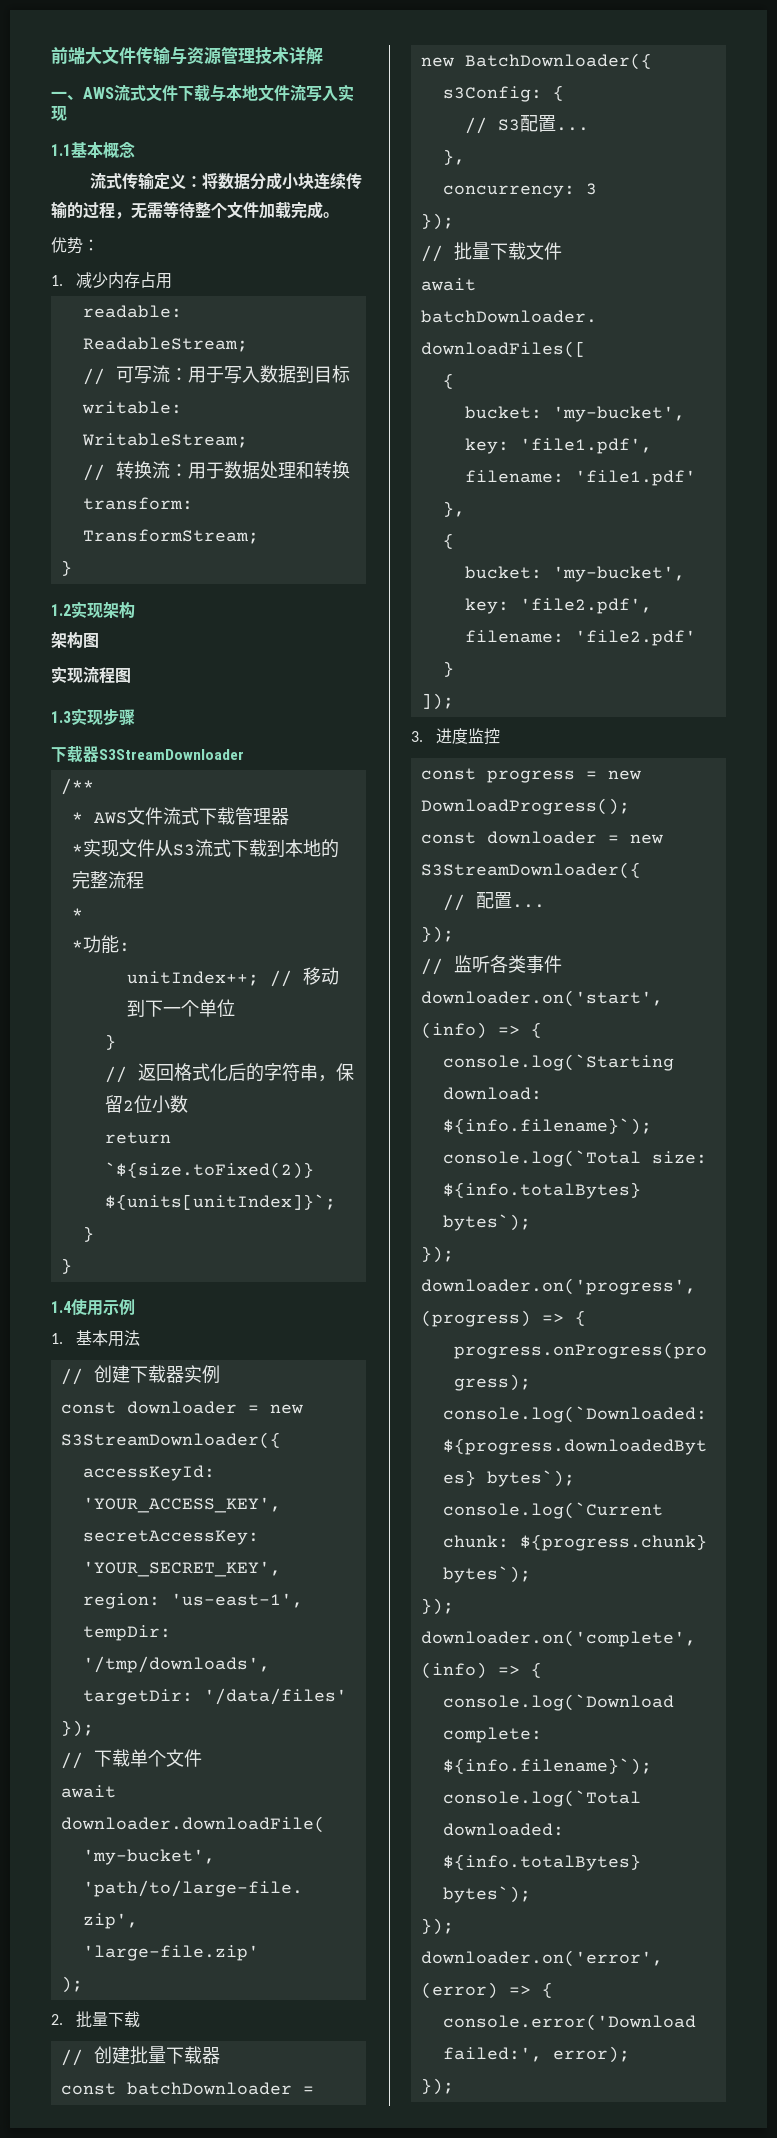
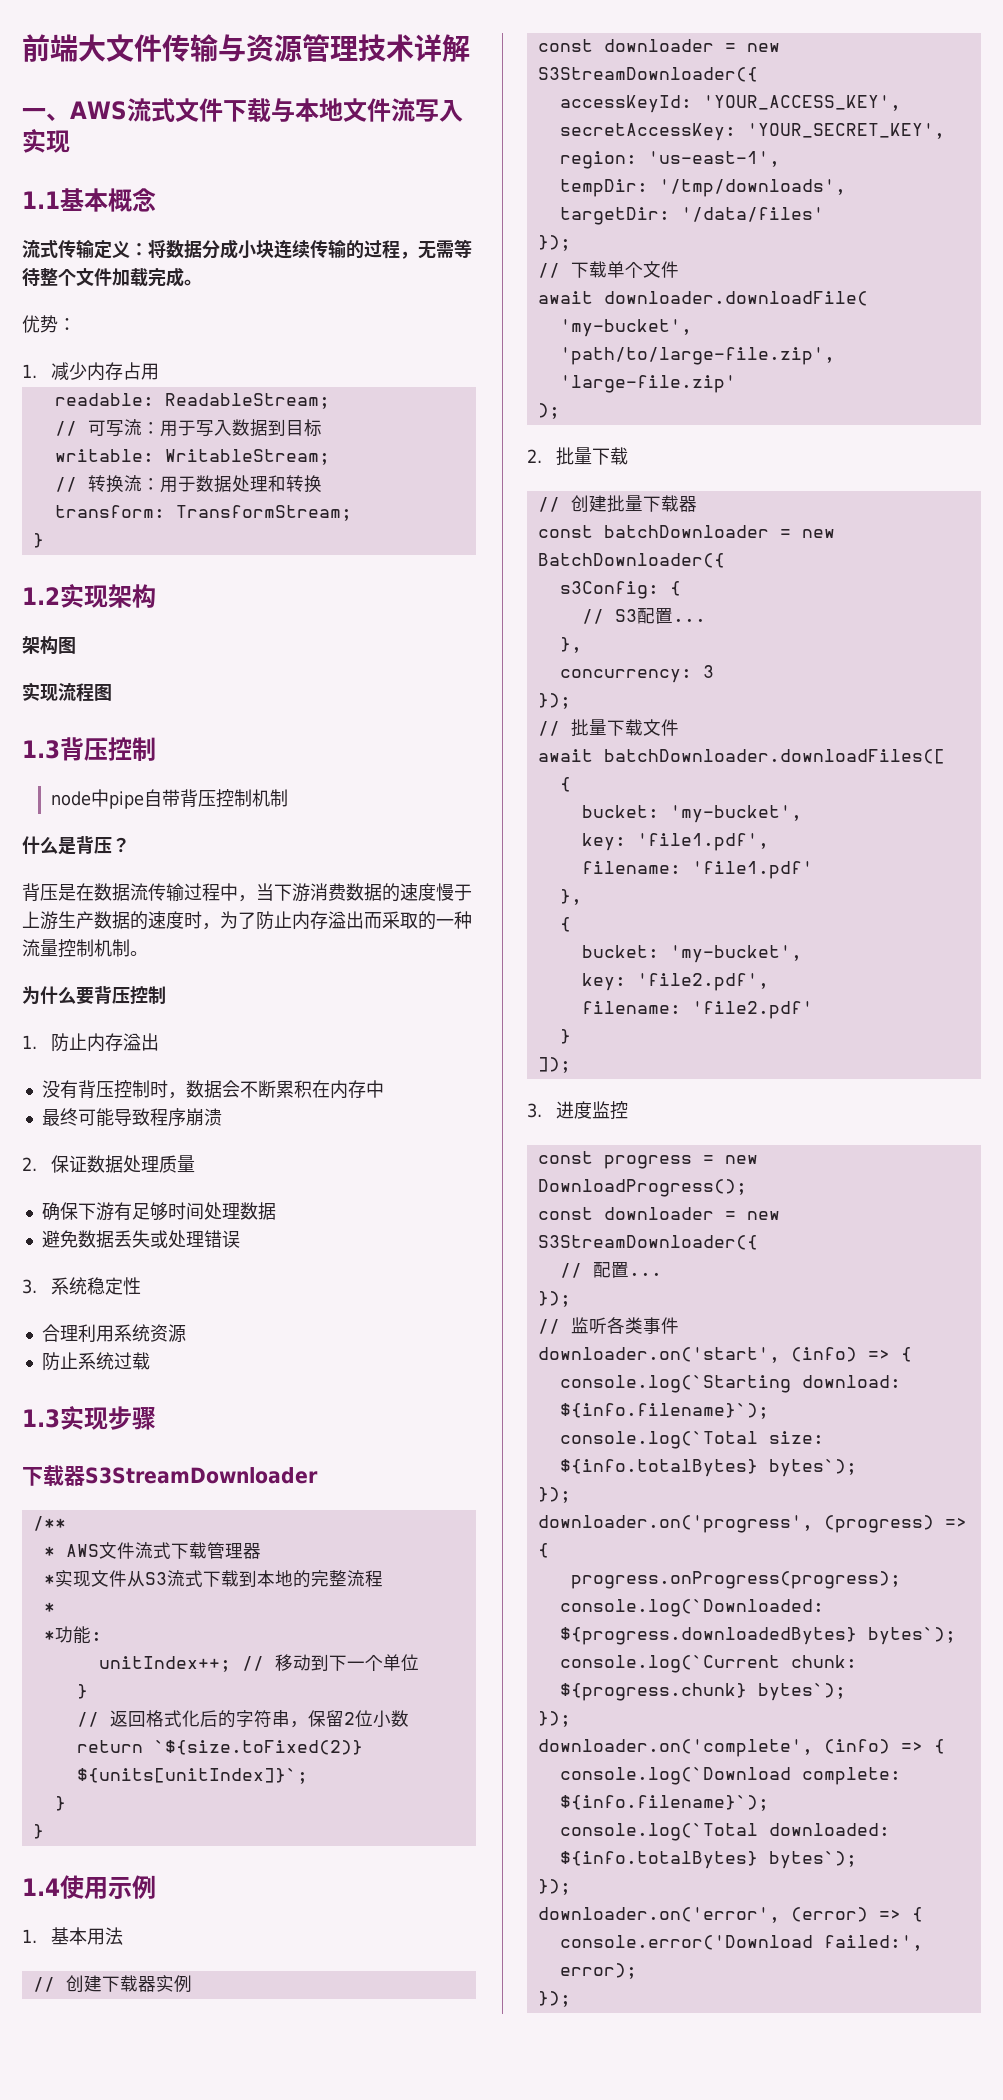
(131, 675) none -> [22,737,156,761] [50,789,288,809] [22,836,130,855] [22,883,472,902] [22,911,472,930] [22,939,148,958] [22,986,166,1005] [22,1033,159,1052] [41,1080,384,1099] [41,1108,222,1127] [22,1155,195,1173] [41,1202,276,1221] [41,1230,240,1248] [22,1277,141,1295] [41,1324,186,1343] [41,1352,150,1371] // 1.3背压控制 // node中pipe自带背压控制机制 // 什么是背压？ // 背压是在数据流传输过程中，当下游消费数据的速度慢于上游生产数据的速度时，为了防止内存溢出而采取的一种流量控制机制。 // 为什么要背压控制 // 1.防止内存溢出 // 没有背压控制时，数据会不断累积在内存中 // 最终可能导致程序崩溃 // 2.保证数据处理质量 // 确保下游有足够时间处理数据 // 避免数据丢失或处理错误 // 3.系统稳定性 // 合理利用系统资源 // 防止系统过载

